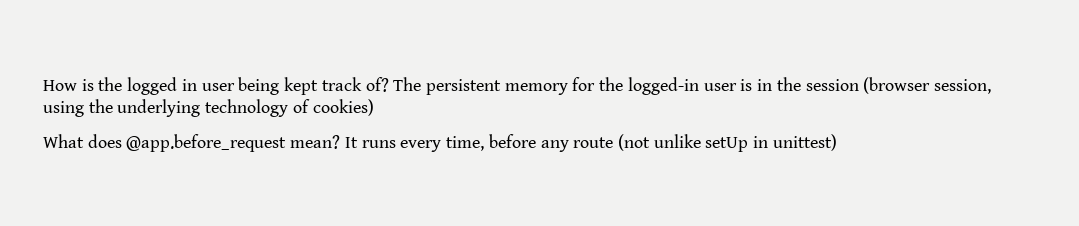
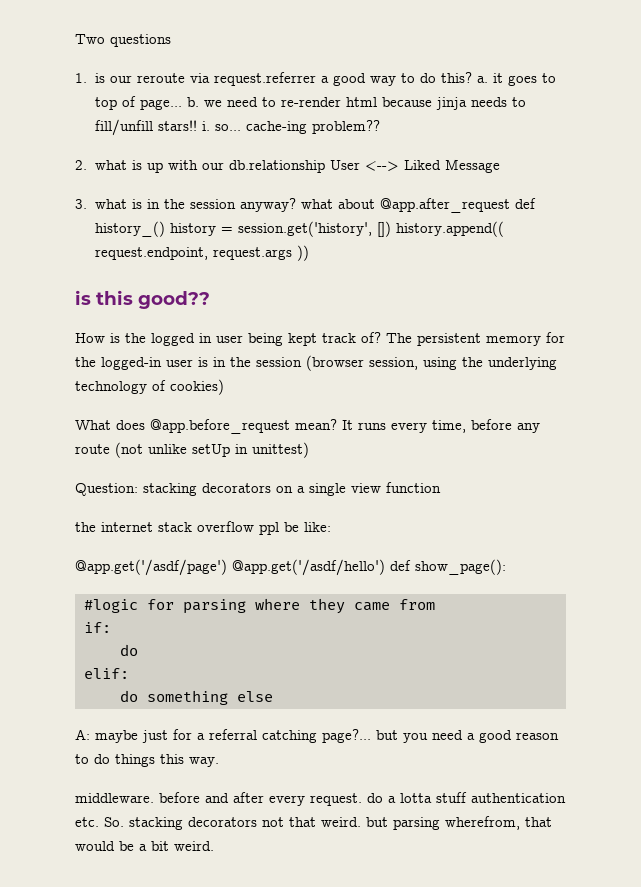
(43, 85) none -> [75,34,171,47] [75,72,556,86] [94,96,526,110] [94,119,380,136] [75,159,500,173] [75,198,536,213] [94,221,504,237] [94,245,309,261] [75,290,210,309] Two questions // 1. is our reroute via request.referrer a good way to do this? a. it goes to top of page... b. we need to re-render html because jinja needs to fill/unfill stars!! i. so... cache-ing problem?? // 2. what is up with our db.relationship User <--> Liked Message // 3. what is in the session anyway? what about @app.after_request def history_() history = session.get('history', []) history.append(( request.endpoint, request.args )) // is this good?? //
(837, 142) none -> [75,482,441,496] [75,521,331,535] [75,559,506,576] [84,598,435,614] [84,622,111,633] [120,644,138,656] [84,668,129,679] [120,690,273,705] [75,729,559,743] [75,754,219,767] [75,792,566,806] [75,816,552,830] [75,841,214,851] // Question: stacking decorators on a single view function // the internet stack overflow ppl be like: // @app.get('/asdf/page') @app.get('/asdf/hello') def show_page(): // #logic for parsing where they came from // if: // do // elif: // do something else // A: maybe just for a referral catching page?... but you need a good reason to do things this way. // middleware. before and after every request. do a lotta stuff authentication etc. So. stacking decorators not that weird. but parsing wherefrom, that would be a bit weird.

